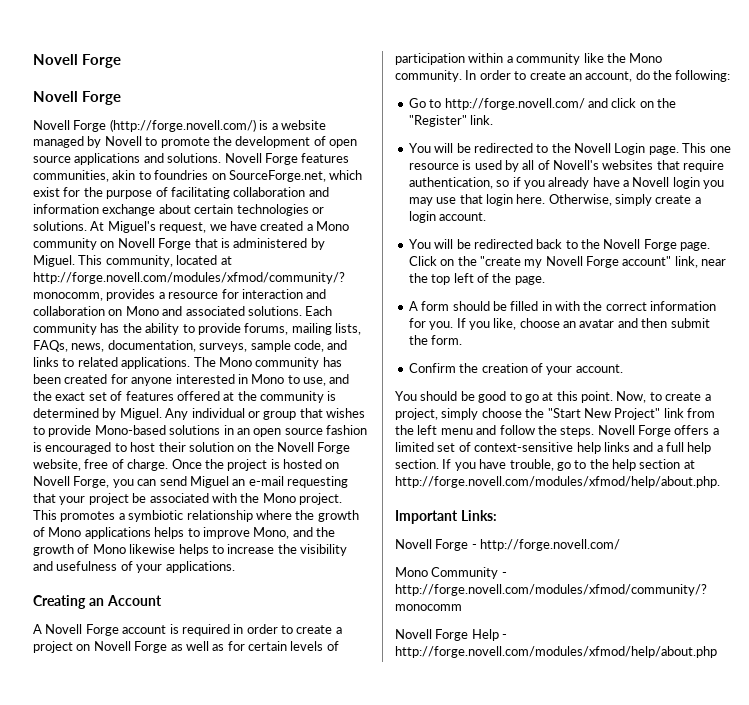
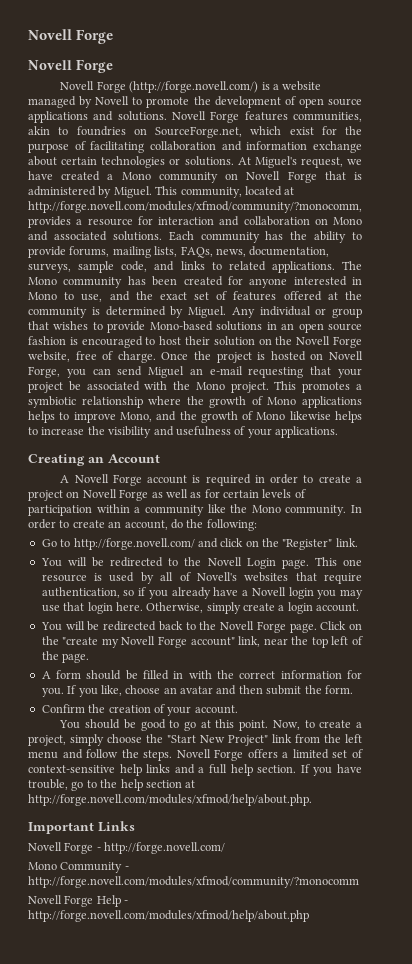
[460,510,497,521] Links: -> [98,821,135,832] Links

